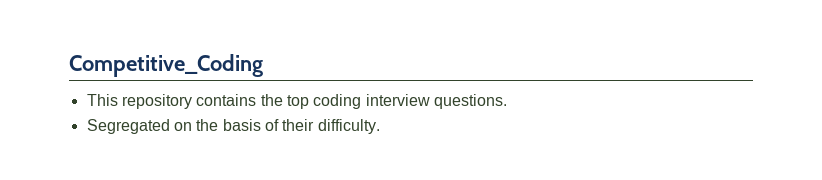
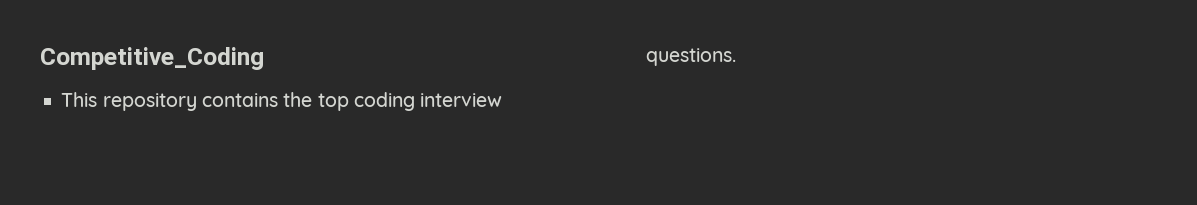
[86,119,380,134] // Segregated on the basis of their difficulty. -> (737, 57) none

